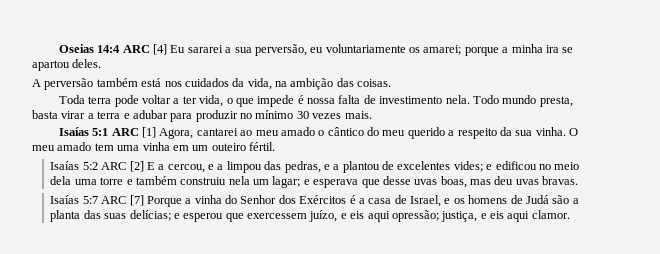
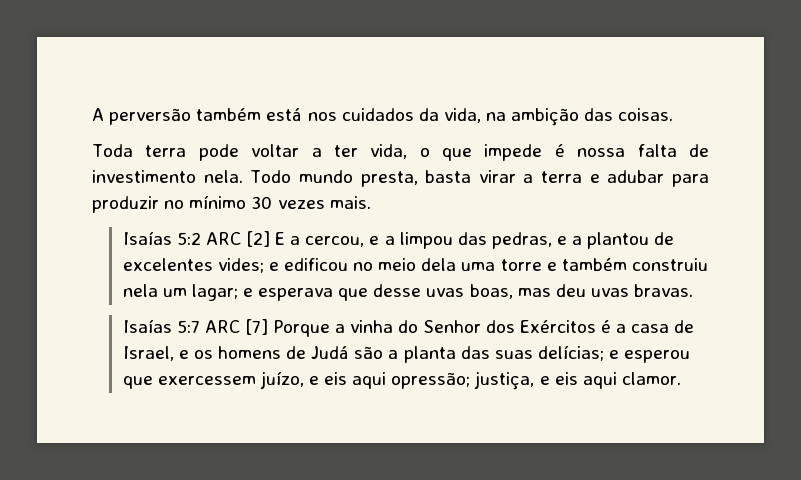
[58,44,574,56] [32,59,102,71] Oseias 14:4 ARC [4] Eu sararei a sua perversão, eu voluntariamente os amarei; porque a minha ira se apartou deles. // -> (92, 114) none
[58,127,579,139] [32,142,275,151] // Isaías 5:1 ARC [1] Agora, cantarei ao meu amado o cântico do meu querido a respeito da sua vinha. O meu amado tem uma vinha em um outeiro fértil. -> (371, 202) none

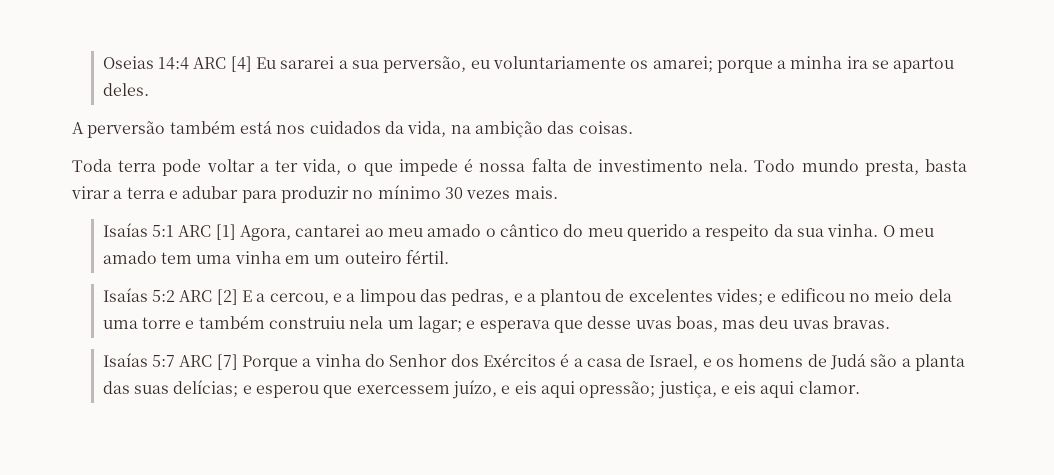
(92, 114) none -> [102,56,955,73] [102,83,149,96] Oseias 14:4 ARC [4] Eu sararei a sua perversão, eu voluntariamente os amarei; porque a minha ira se apartou deles. //
(371, 202) none -> [102,223,935,241] [102,250,449,264] // Isaías 5:1 ARC [1] Agora, cantarei ao meu amado o cântico do meu querido a respeito da sua vinha. O meu amado tem uma vinha em um outeiro fértil.

